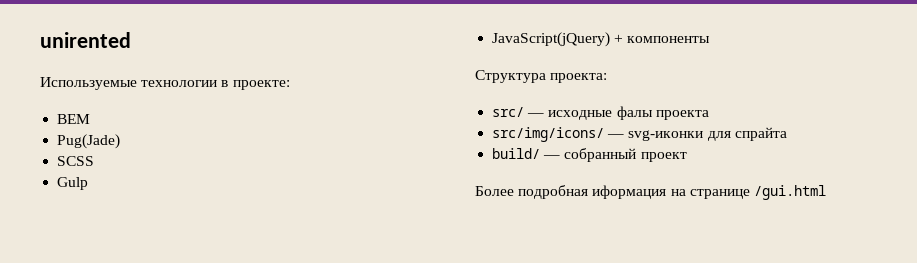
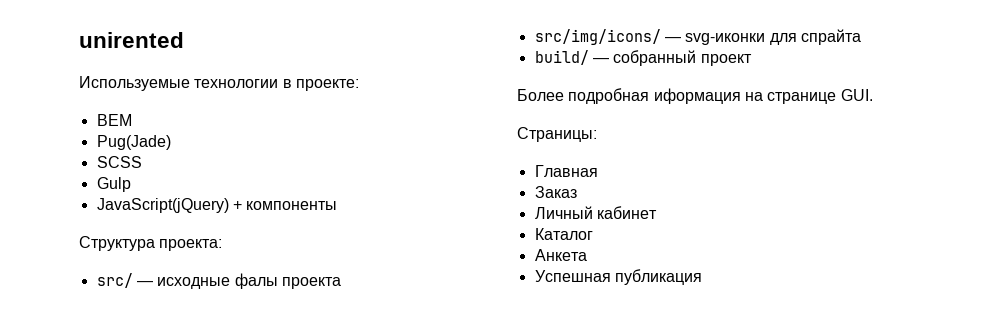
[753,185,826,200] /gui.html -> [840,89,873,101] [517,127,597,142] [534,165,598,177] [534,186,577,198] [534,206,657,219] [534,228,593,240] [534,249,587,261] [534,269,702,285] GUI. // Страницы: // Главная // Заказ // Личный кабинет // Каталог // Анкета // Успешная публикация

